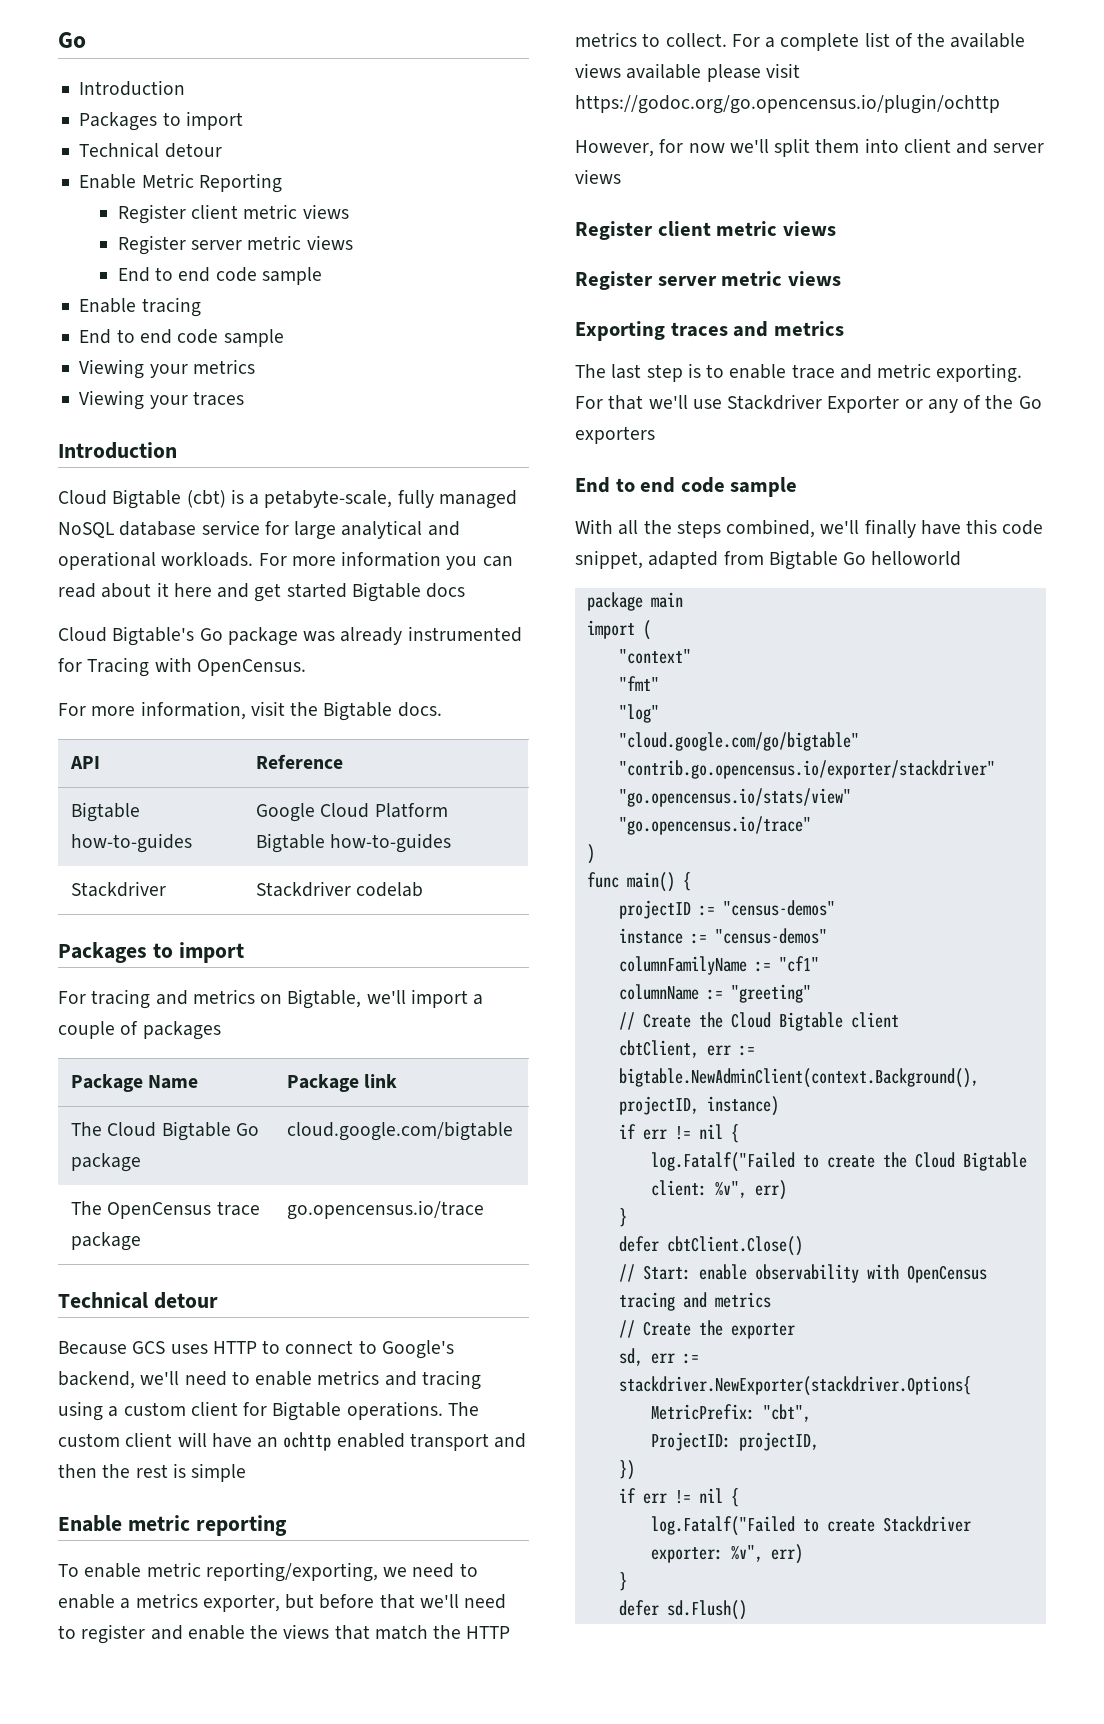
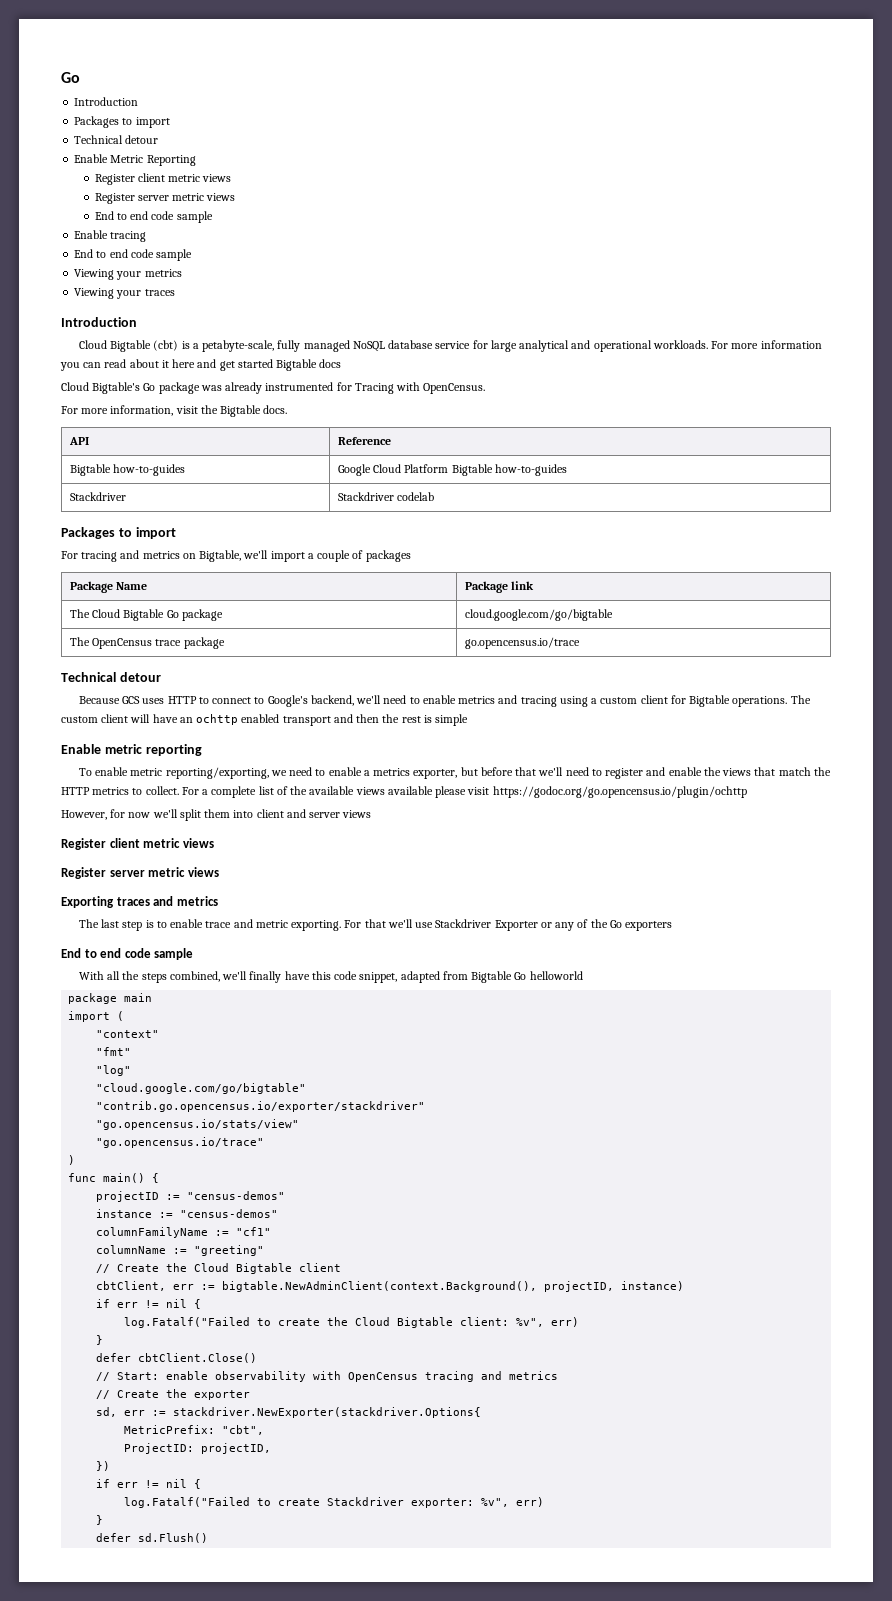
[287,1121,514,1141] cloud.google.com/bigtable -> [464,609,613,621] cloud.google.com/go/bigtable

